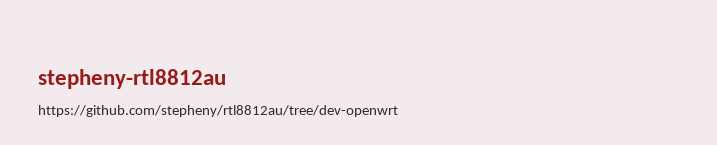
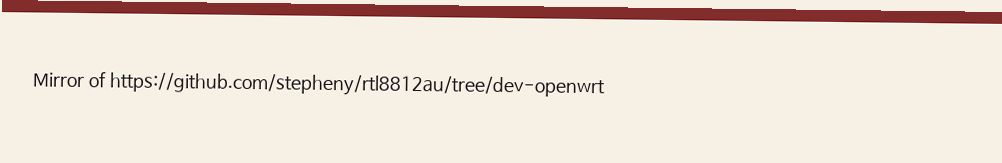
[38,69,226,89] stepheny-rtl8812au // -> [32,71,107,88] Mirror of

